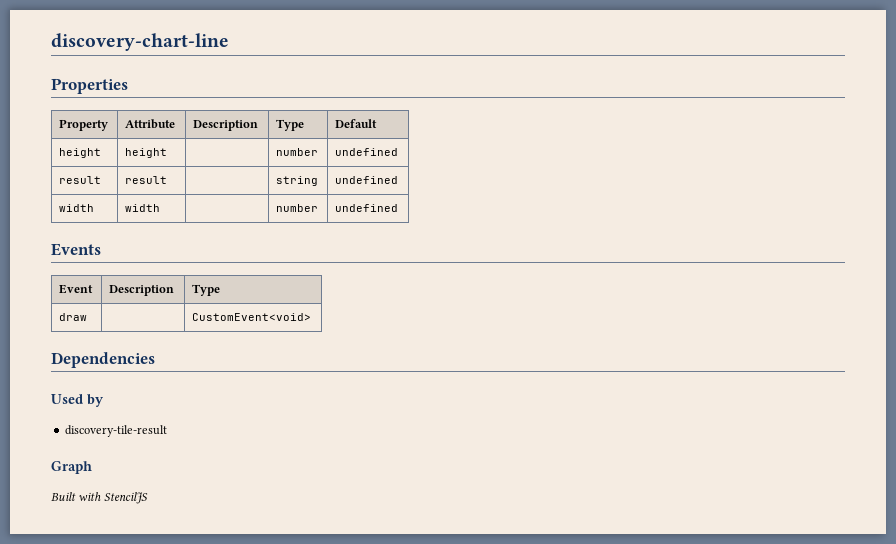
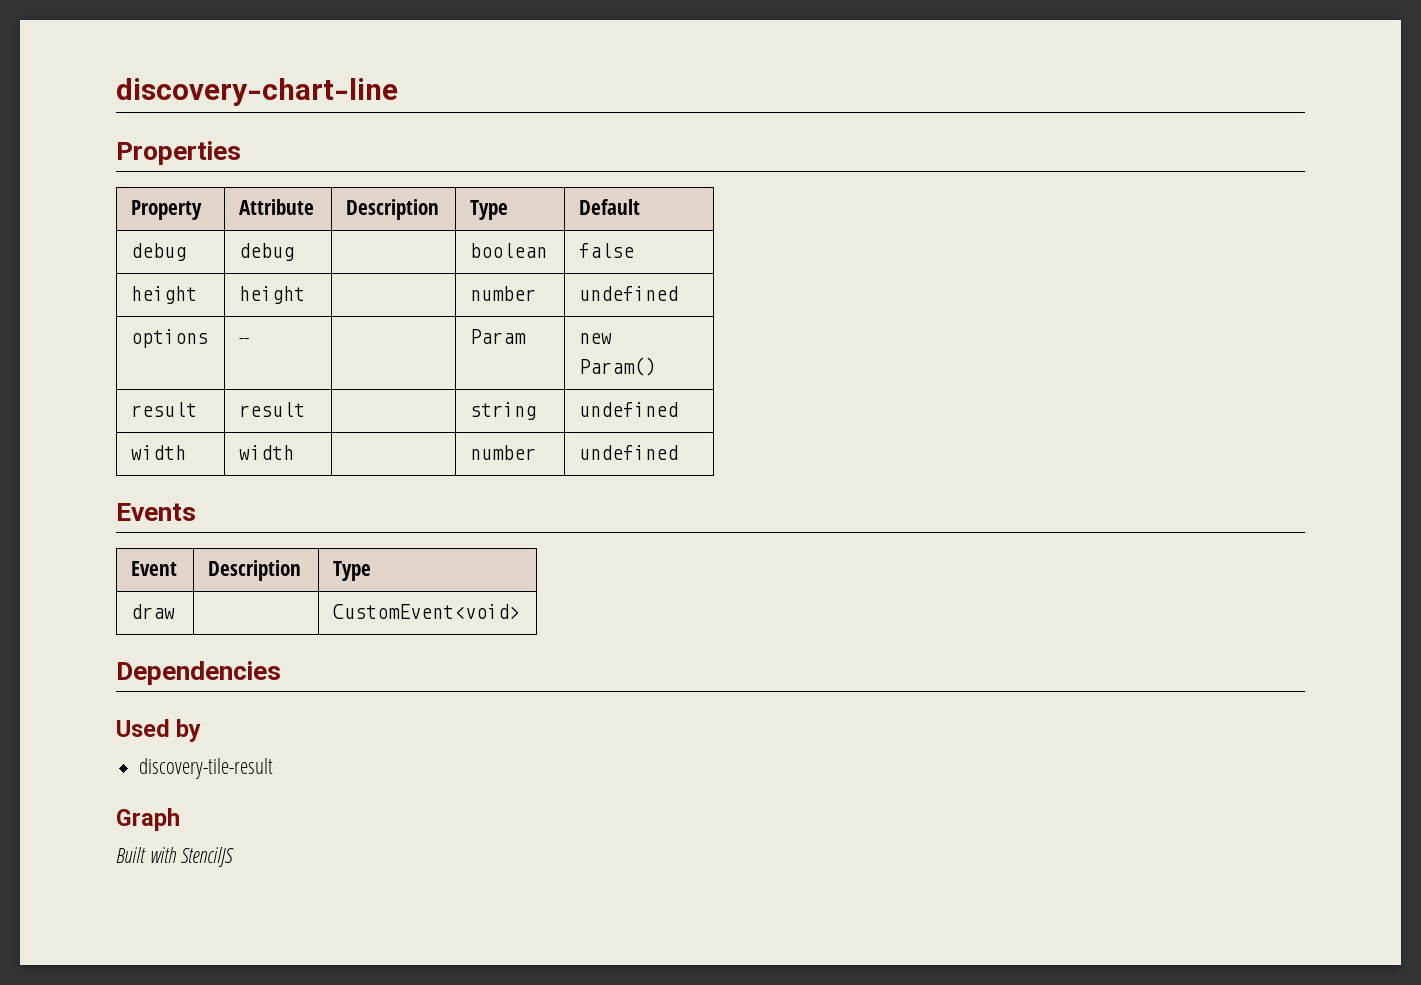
(378, 123) none -> [131,243,187,261] [239,243,295,261] [470,243,548,258] [579,243,635,258] // debug | debug | | boolean | false
(399, 152) none -> [131,329,209,348] [239,338,250,344] [470,329,527,344] [579,333,613,344] [579,357,657,376] // options | -- | | Param | new Param()

